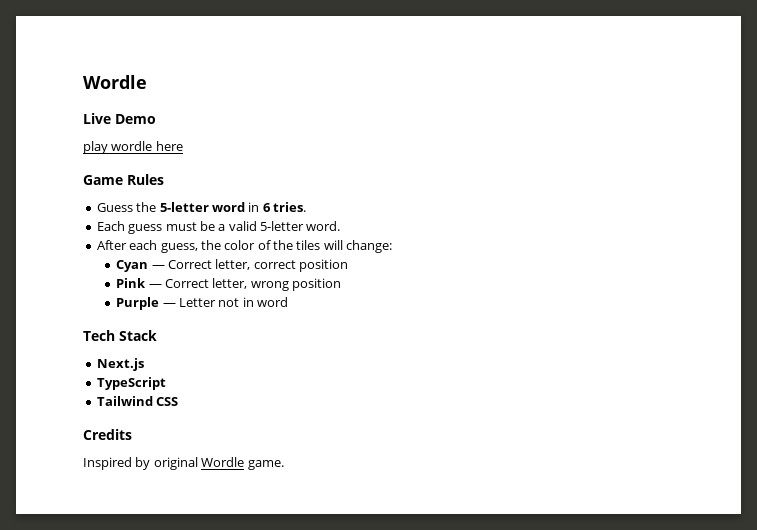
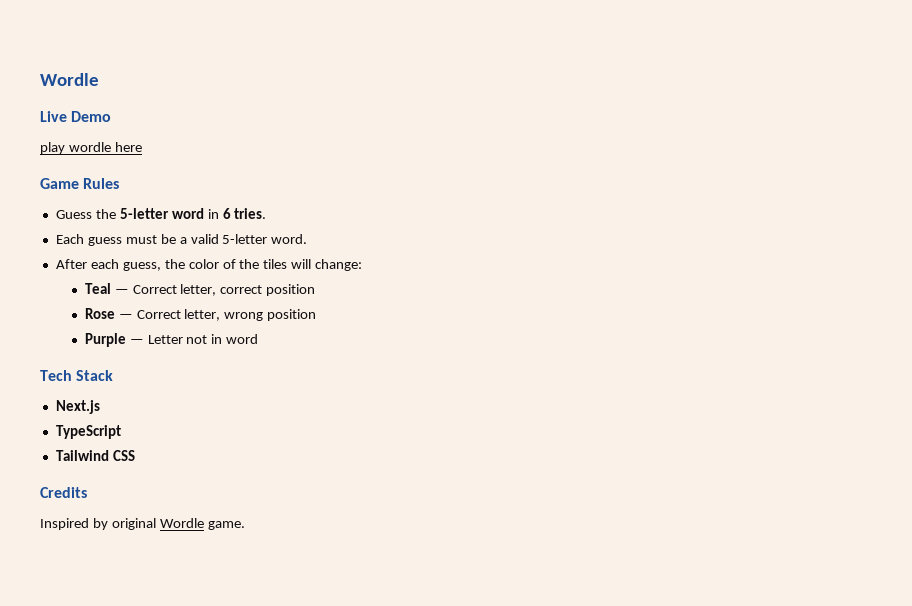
[116,260,149,272] Cyan -> [84,283,111,294] Teal
[116,278,147,288] Pink -> [84,308,115,319] Rose

